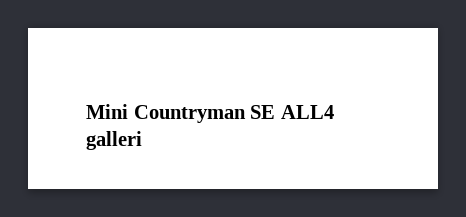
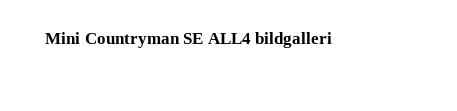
[86,131,142,150] galleri -> [255,32,333,48] bildgalleri

